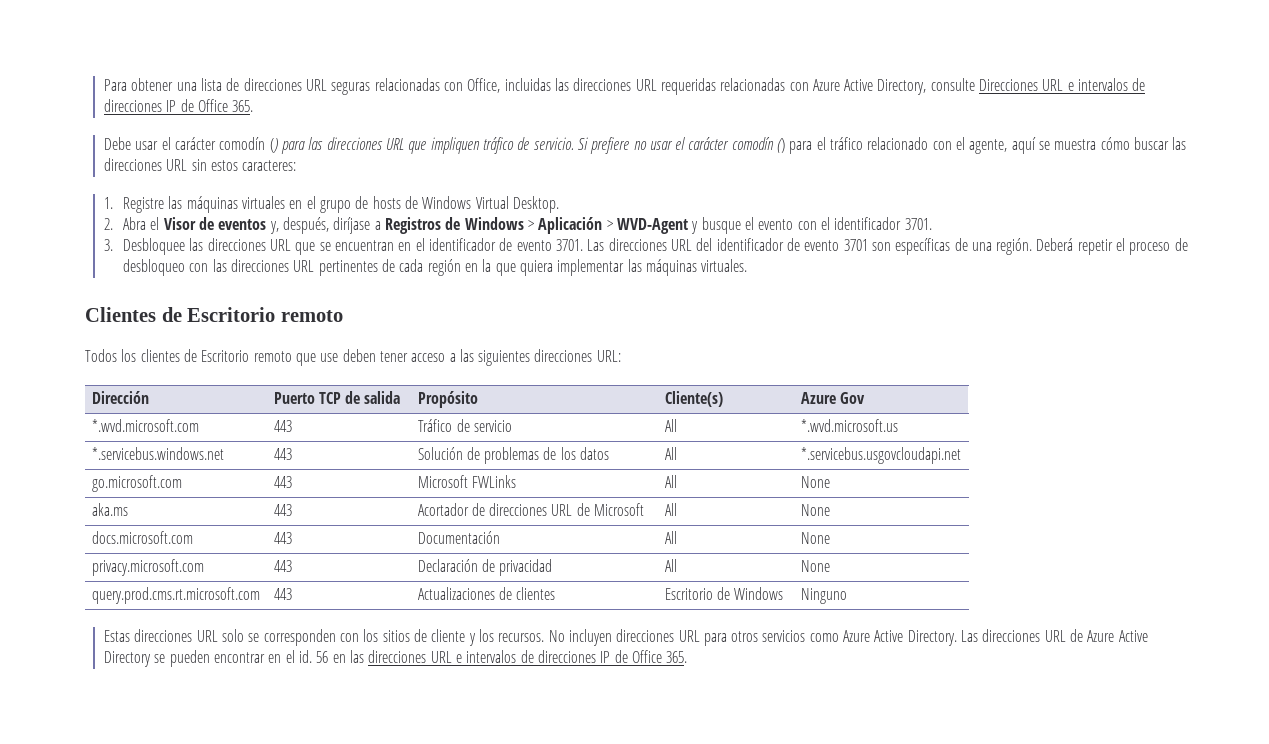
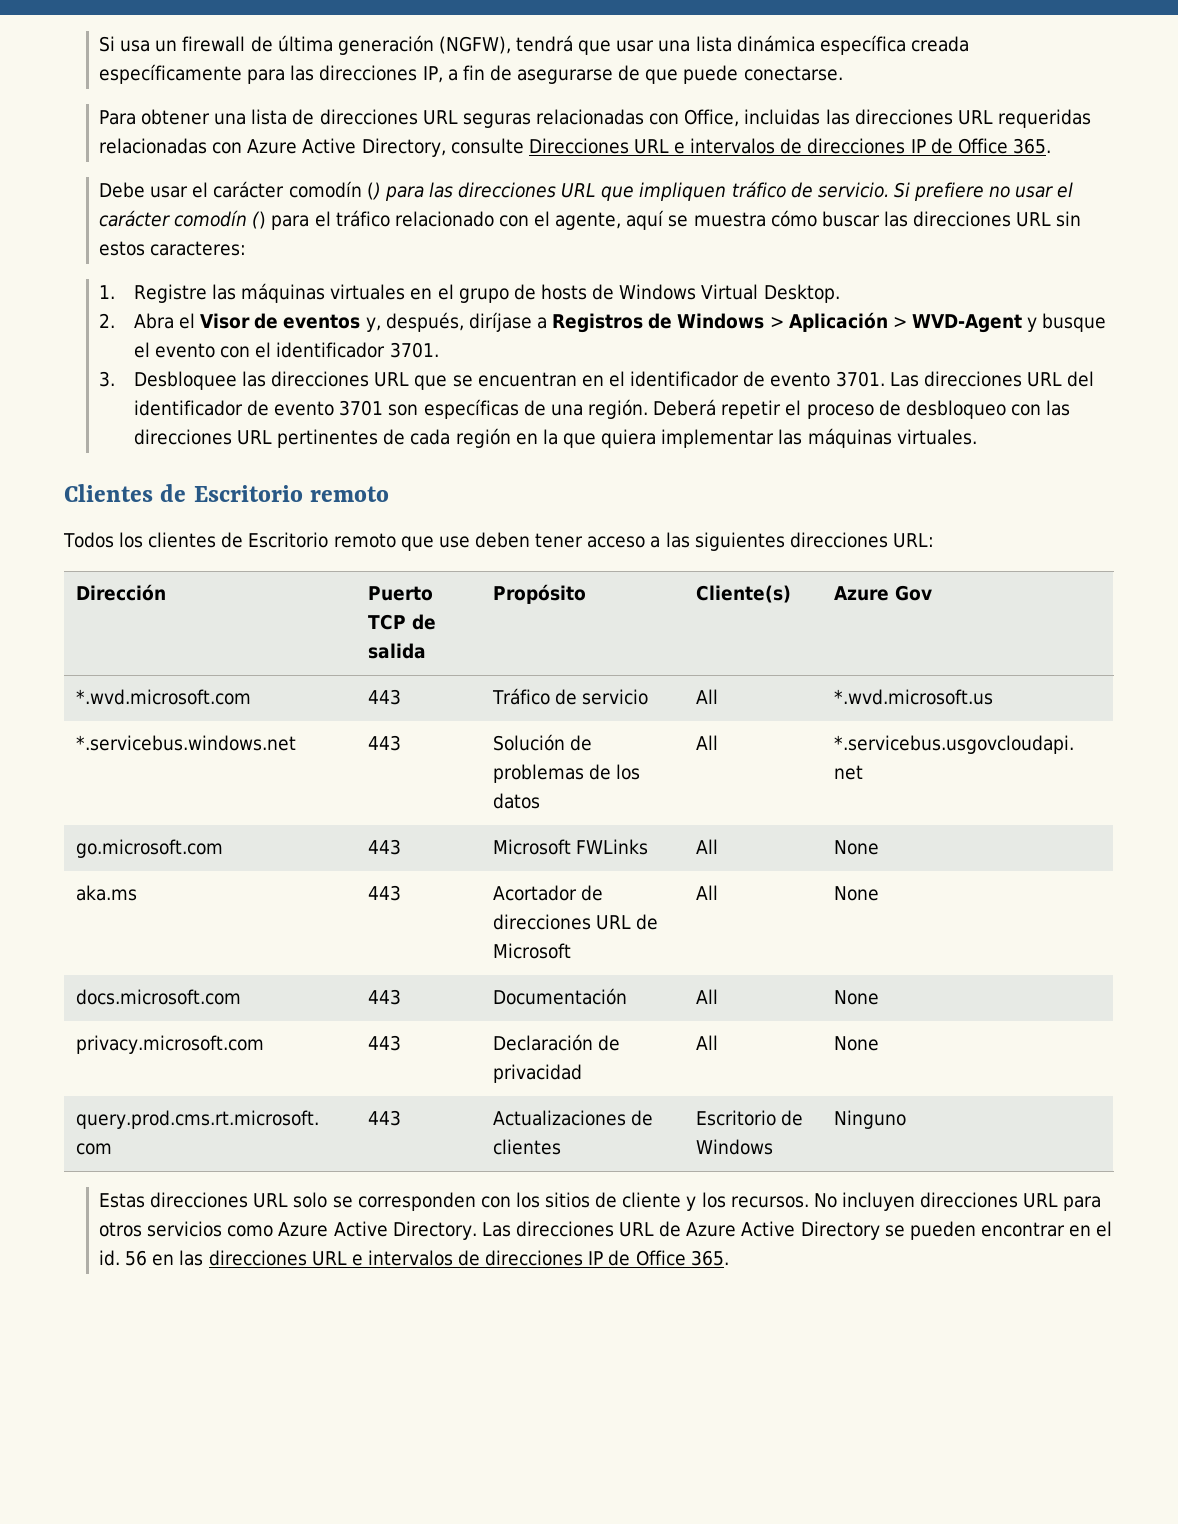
(104, 85) none -> [98,35,969,55] [98,64,843,84] Si usa un firewall de última generación (NGFW), tendrá que usar una lista dinámica específica creada específicamente para las direcciones IP, a fin de asegurarse de que puede conectarse. //

